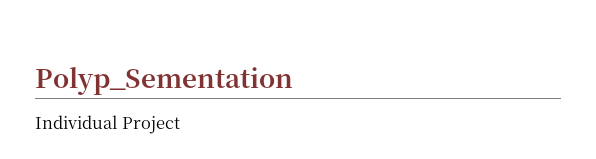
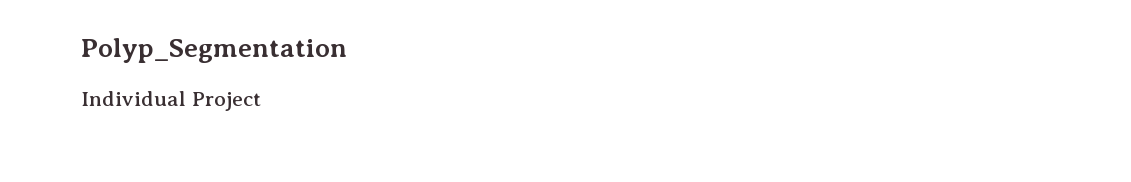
[35,67,293,95] Polyp_Sementation -> [81,38,347,63] Polyp_Segmentation

